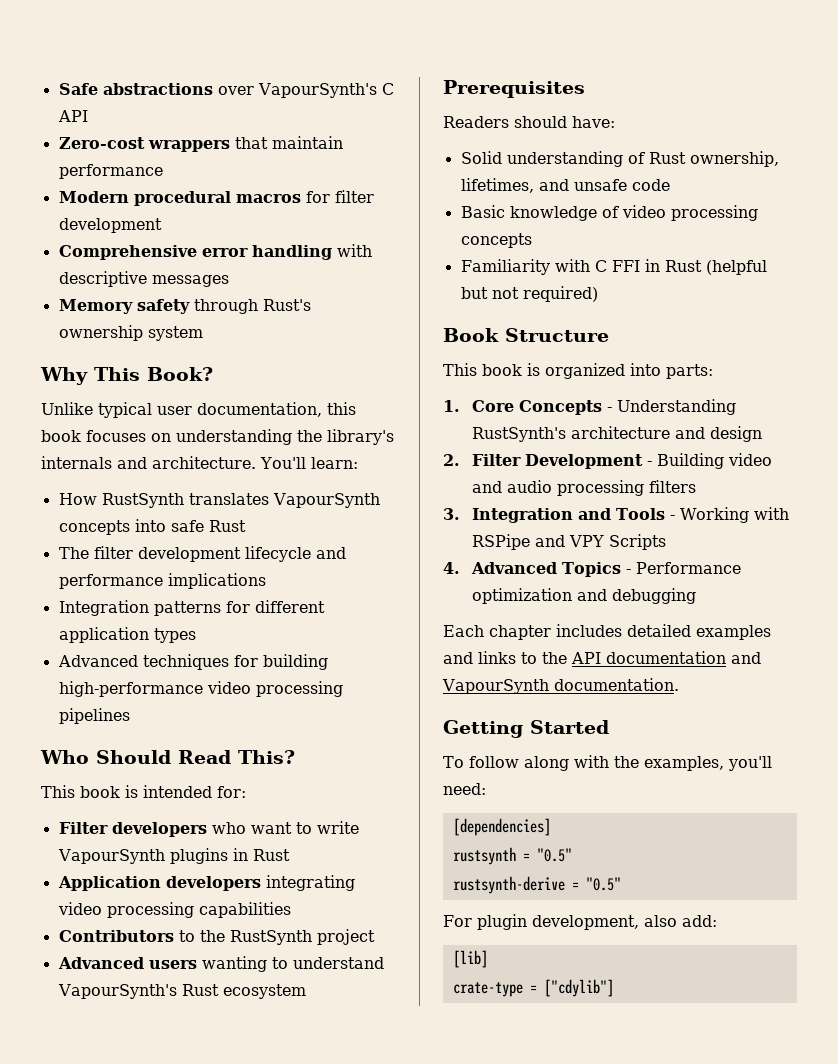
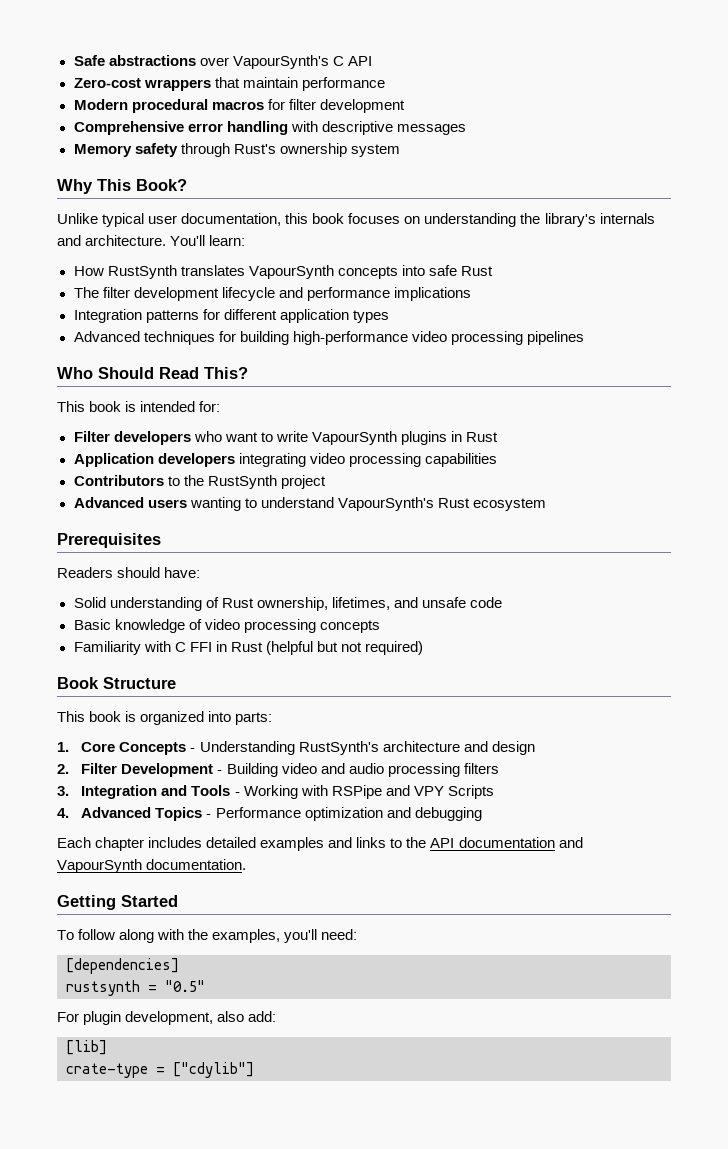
[452,876,621,894] // rustsynth-derive = "0.5" -> (205, 986) none

